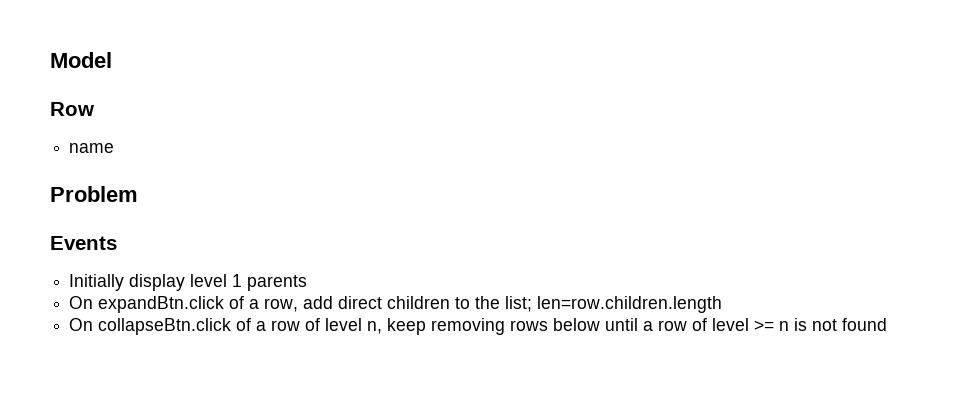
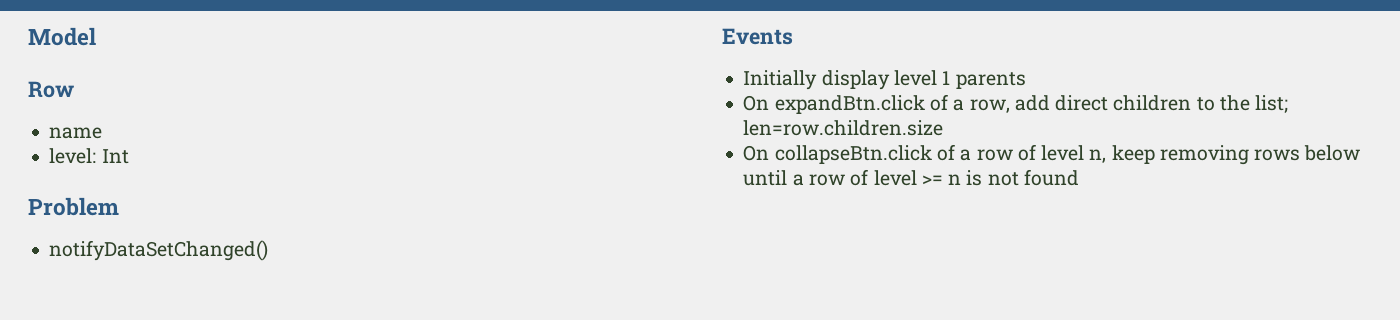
(115, 148) none -> [49,148,129,164] // level: Int
(138, 194) none -> [49,240,269,261] // notifyDataSetChanged()
[537,296,723,313] len=row.children.length -> [743,120,944,136] len=row.children.size

